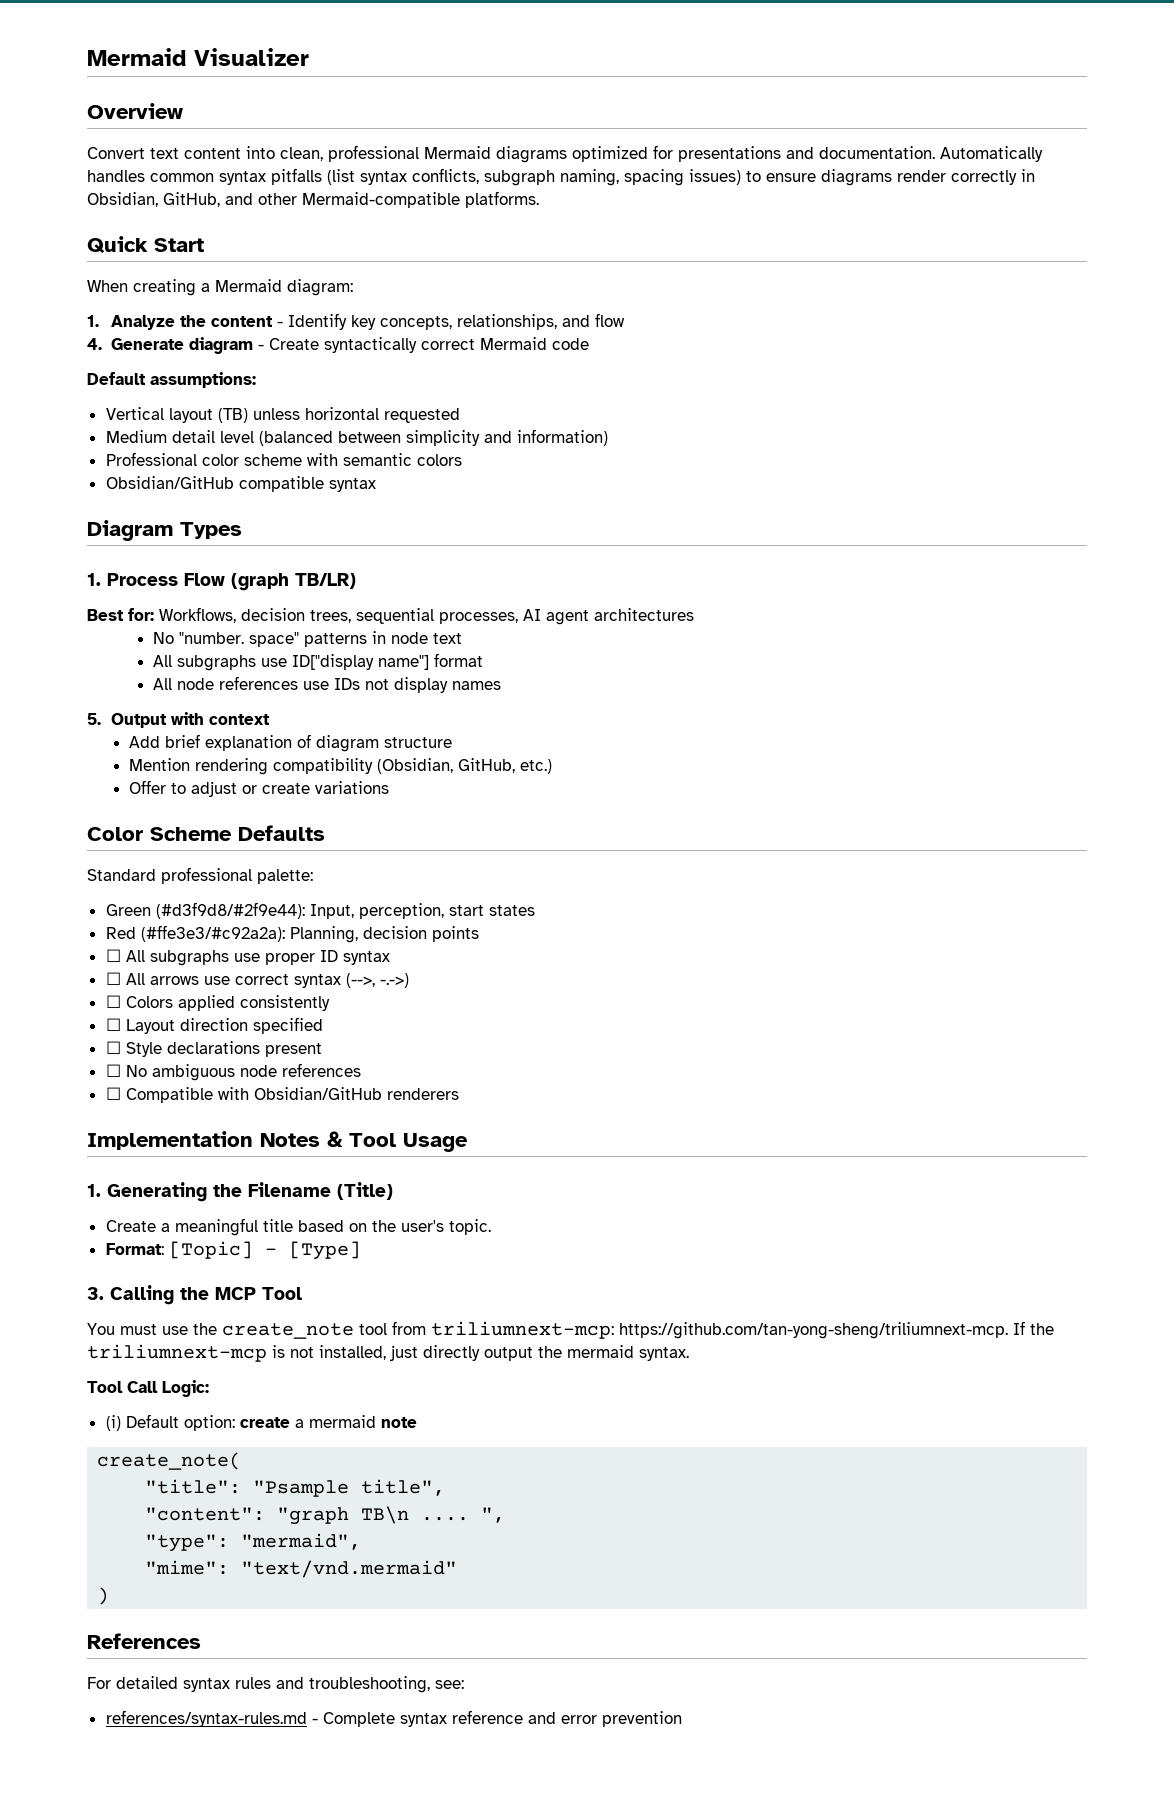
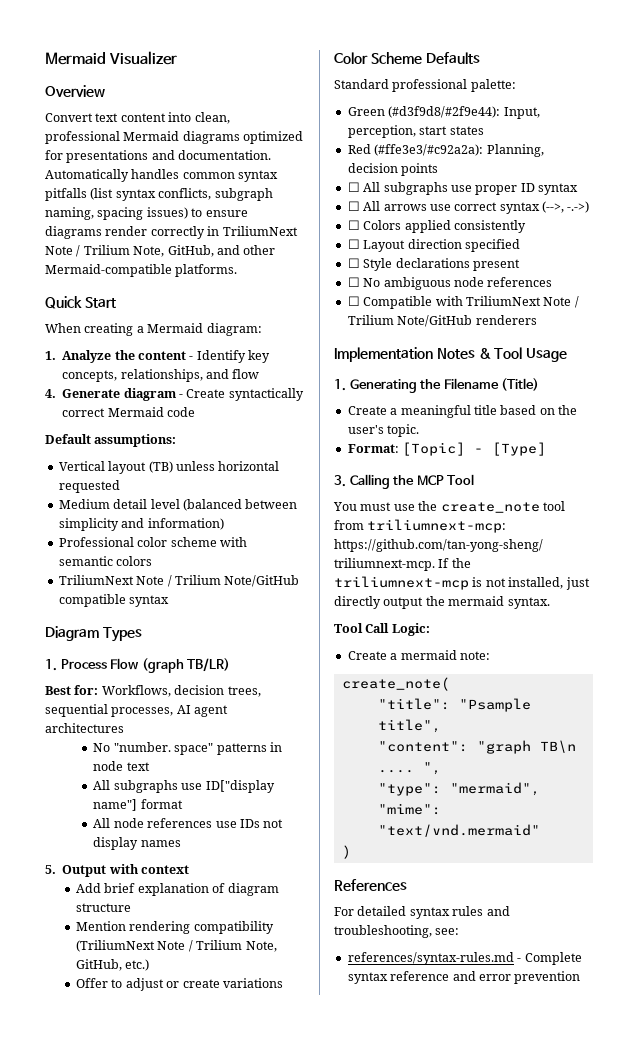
[87,192,158,207] Obsidian, -> [222,226,298,236] [45,245,165,257] TriliumNext Note / Trilium Note,
[105,476,234,489] Obsidian/GitHub -> [58,575,300,587] TriliumNext Note / Trilium Note/GitHub
[377,758,454,774] (Obsidian, -> [76,940,277,952] (TriliumNext Note / Trilium Note,
[253,1087,382,1100] Obsidian/GitHub -> [465,296,579,308] [347,315,473,327] TriliumNext Note / Trilium Note/GitHub
[105,1414,290,1431] (i) Default option: create -> [347,651,387,660] Create
[380,1417,417,1428] note -> [459,651,490,660] note:

